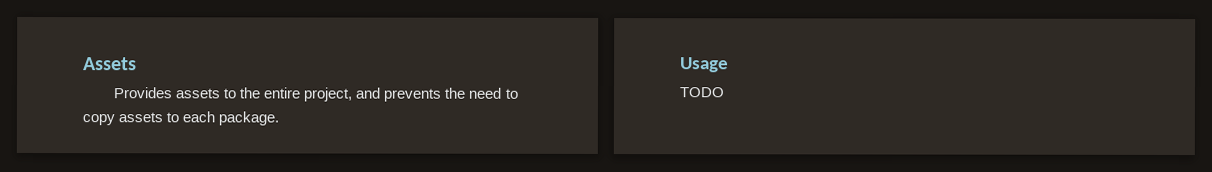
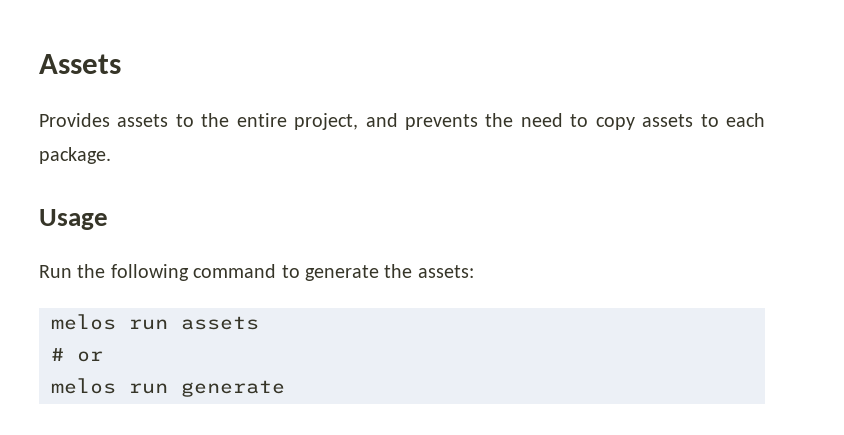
[679,87,724,98] TODO -> [39,264,474,281] [51,314,259,330] [51,348,103,362] [51,378,285,397] Run the following command to generate the assets: // melos run assets // # or // melos run generate

